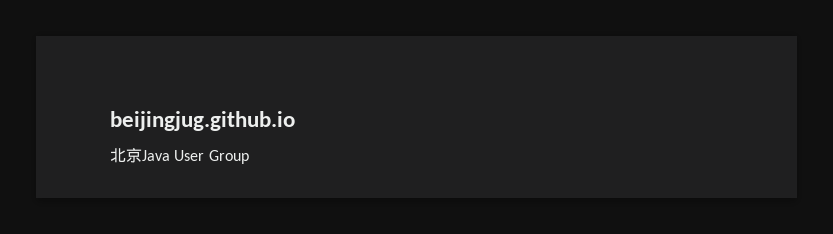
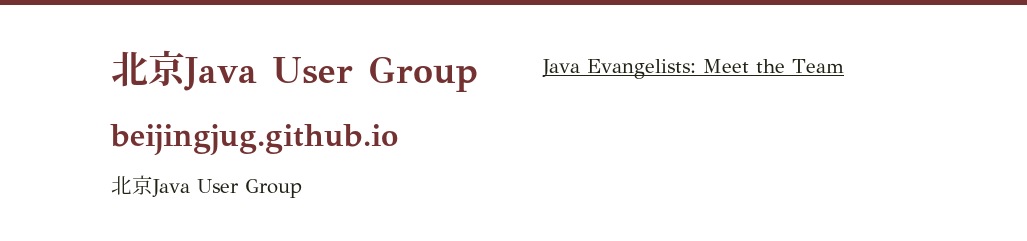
(110, 121) none -> [111,50,478,92] 北京Java User Group //
(249, 157) none -> [542,59,844,79] // Java Evangelists: Meet the Team

